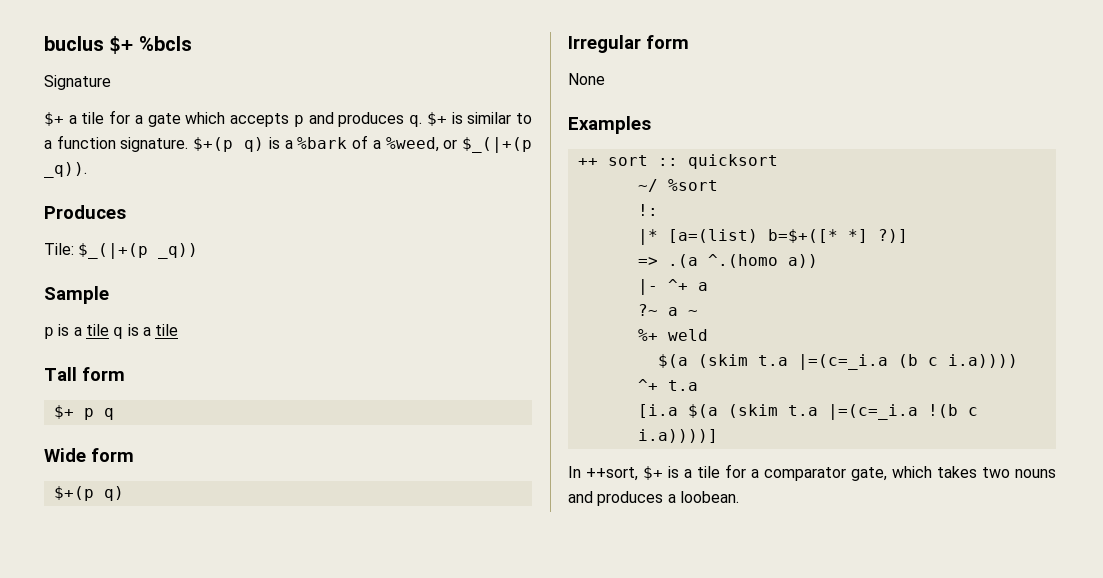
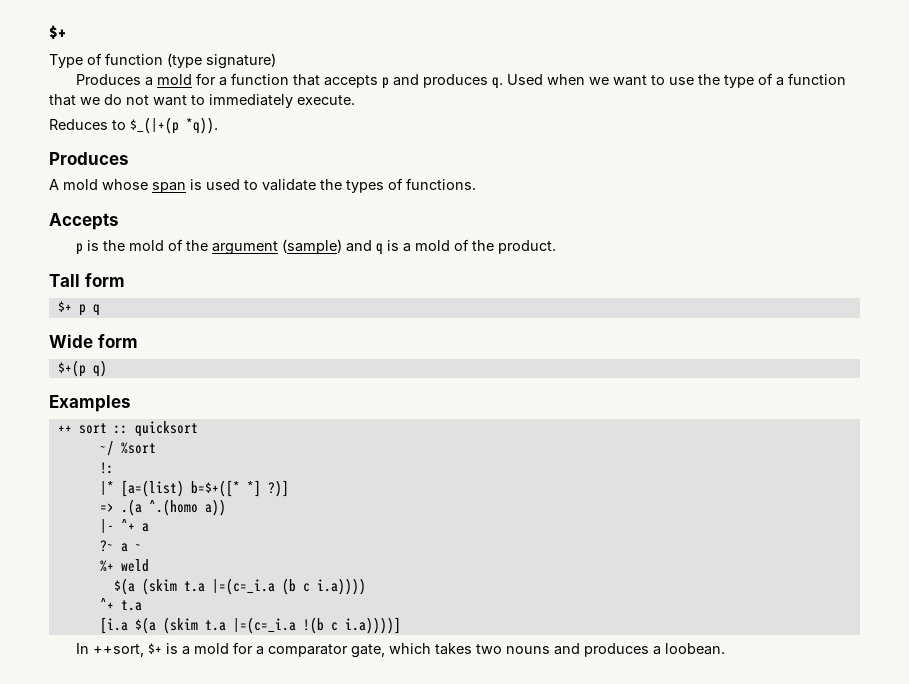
[44,36,192,54] [44,75,111,90] [44,110,226,127] buclus $+ %bcls // Signature // $+ a tile for a gate which -> [49,25,67,39] [49,53,276,69] [76,73,321,86] $+ // Type of function (type signature) // Produces a mold for a function that
[426,112,533,126] [44,135,533,153] [44,162,87,178] [44,205,126,219] [44,243,199,259] [44,286,109,304] [44,324,179,339] $+ is similar to a function signature. $+(p q) is a %bark of a %weed, or $_(|+(p _q)). // Produces // Tile: $_(|+(p _q)) // Sample // p is a tile q is a tile -> [507,73,847,88] [49,94,355,108] [49,117,218,134] [49,152,129,165] [49,178,476,193] [49,213,119,230] [76,239,557,255] Used when we want to use the type of a function that we do not want to immediately execute. // Reduces to $_(|+(p *q)). // Produces // A mold whose span is used to validate the types of functions. // Accepts // p is the mold of the argument (sample) and q is a mold of the product.
[568,35,689,53] [568,73,605,85] // Irregular form // None -> (107, 368) none
[697,466,720,478] tile -> [194,643,230,654] mold

